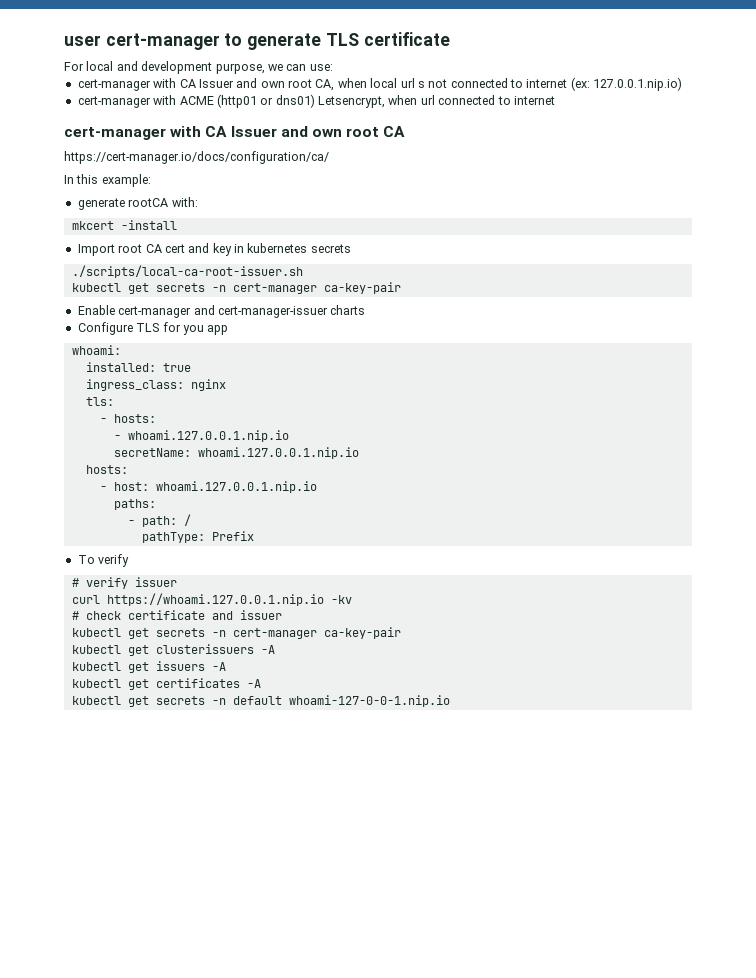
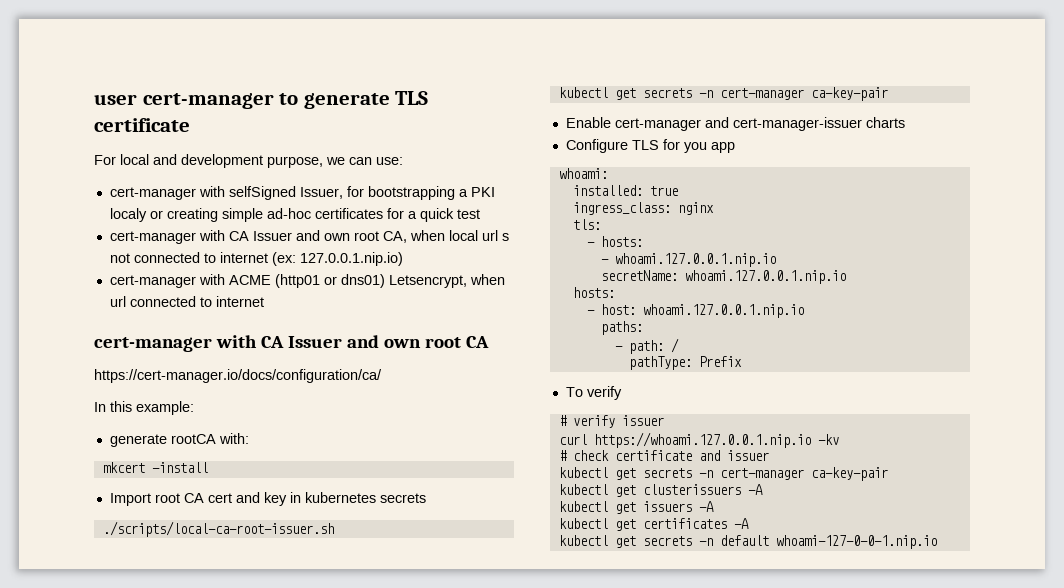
(333, 67) none -> [109,186,495,200] [109,208,480,222] // cert-manager with selfSigned Issuer, for bootstrapping a PKI localy or creating simple ad-hoc certificates for a quick test

